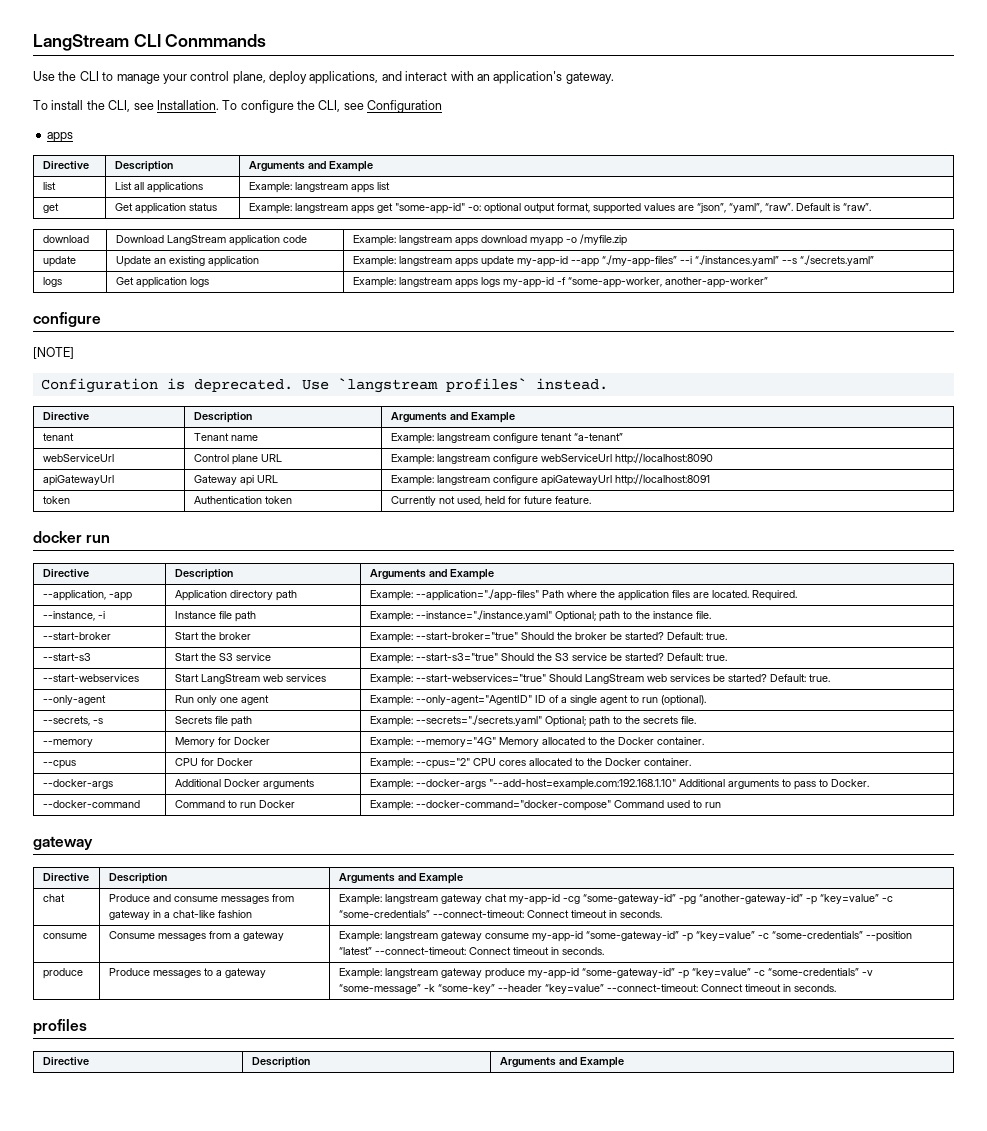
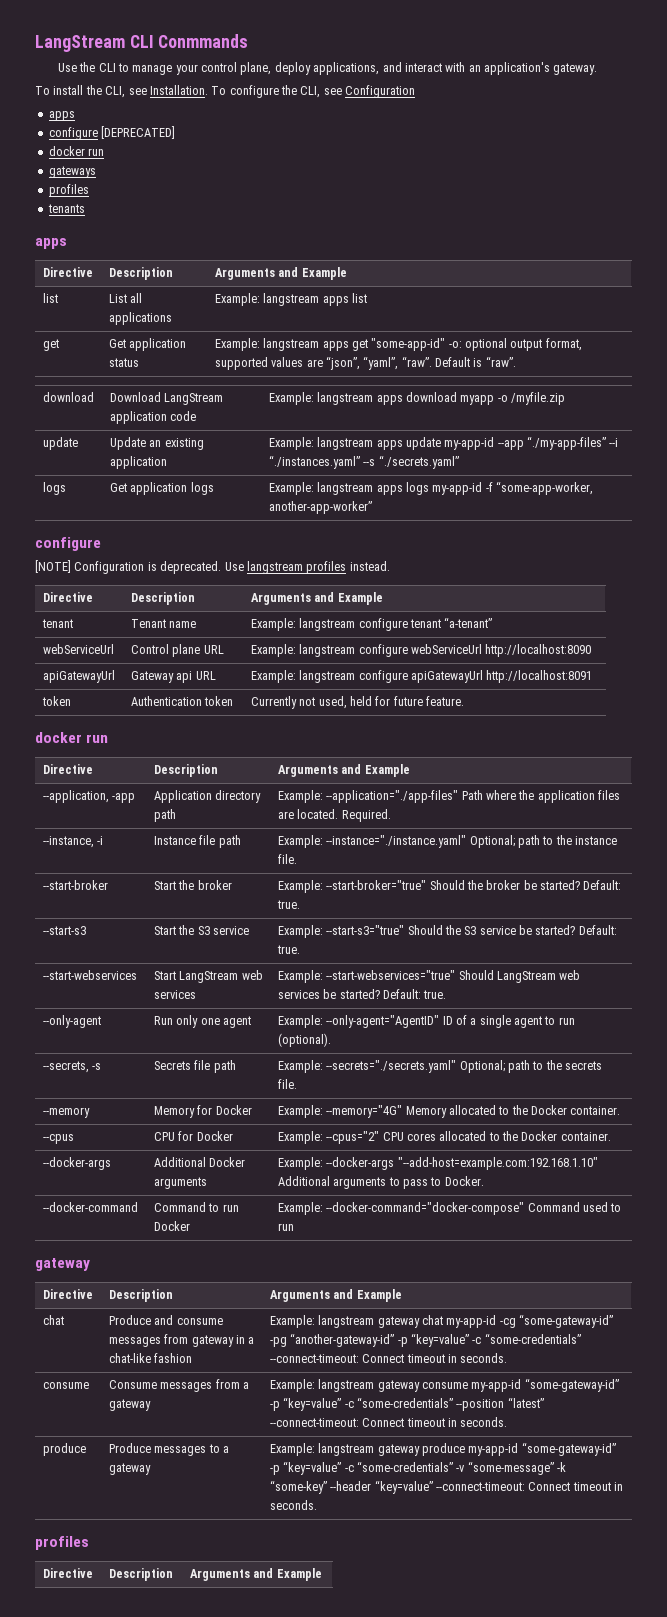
(73, 137) none -> [48,126,176,140] [48,146,105,156] [48,166,96,178] [48,184,89,197] [47,204,85,213] [35,238,67,249] // configure [DEPRECATED] // docker run // gateways // profiles // tenants // apps
(74, 353) // -> (71, 566) none
[337,378,527,393] `langstream profiles` -> [246,561,347,574] langstream profiles

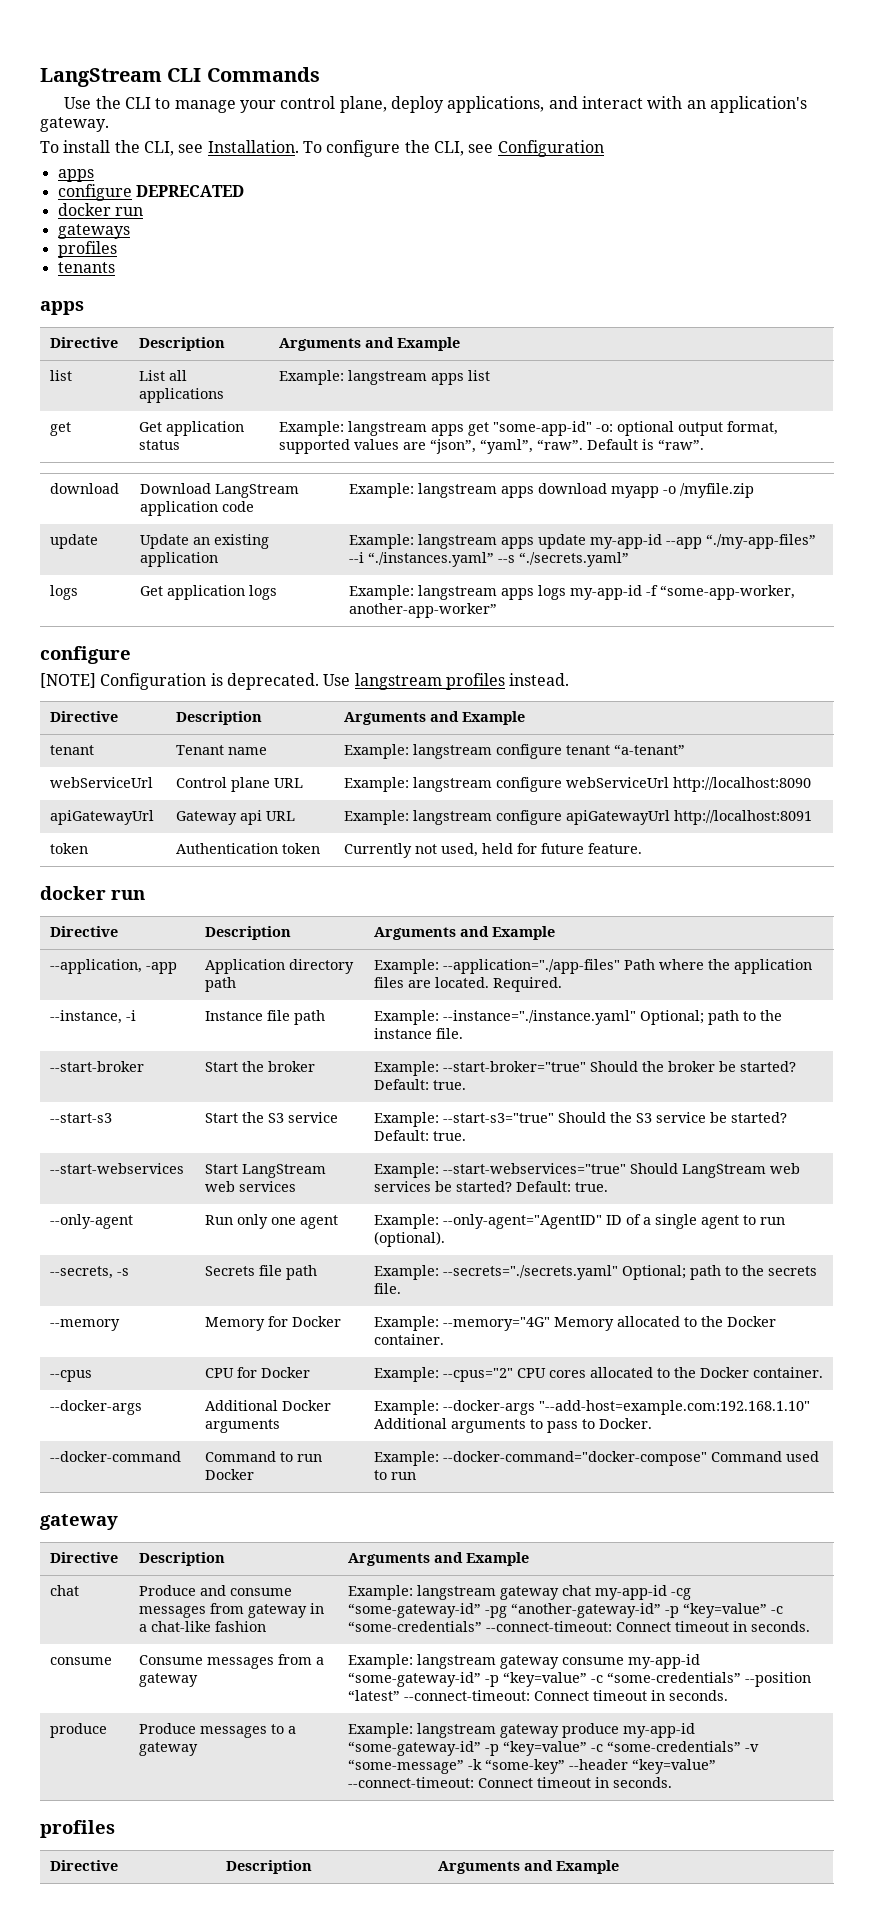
[158,34,249,48] Conmmands -> [206,67,320,82] Commands
[101,126,176,139] [DEPRECATED] -> [135,185,244,197] DEPRECATED

